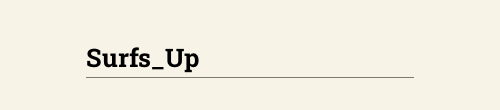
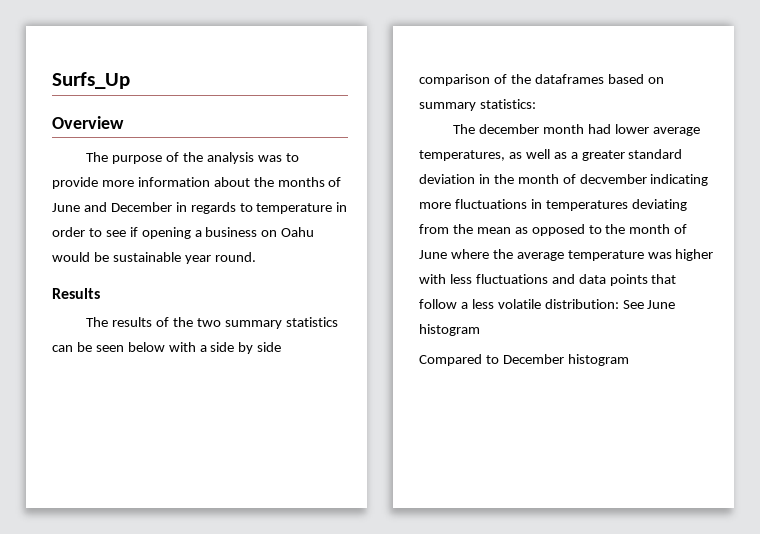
(199, 60) none -> [52,116,124,129] [86,152,299,164] [52,177,342,189] [52,202,348,214] [52,227,315,239] [52,252,256,264] [52,288,100,299] [86,317,338,329] [52,342,282,354] [419,74,664,86] [419,99,536,111] [453,124,700,136] [419,149,683,161] [419,174,709,186] [419,199,687,211] [419,224,688,236] [419,249,714,261] [419,274,677,286] [419,299,676,309] [419,324,480,336] [419,354,629,366] // Overview // The purpose of the analysis was to provide more information about the months of June and December in regards to temperature in order to see if opening a business on Oahu would be sustainable year round. // Results // The results of the two summary statistics can be seen below with a side by side comparison of the dataframes based on summary statistics: // The december month had lower average temperatures, as well as a greater standard deviation in the month of decvember indicating more fluctuations in temperatures deviating from the mean as opposed to the month of June where the average temperature was higher with less fluctuations and data points that follow a less volatile distribution: See June histogram // Compared to December histogram

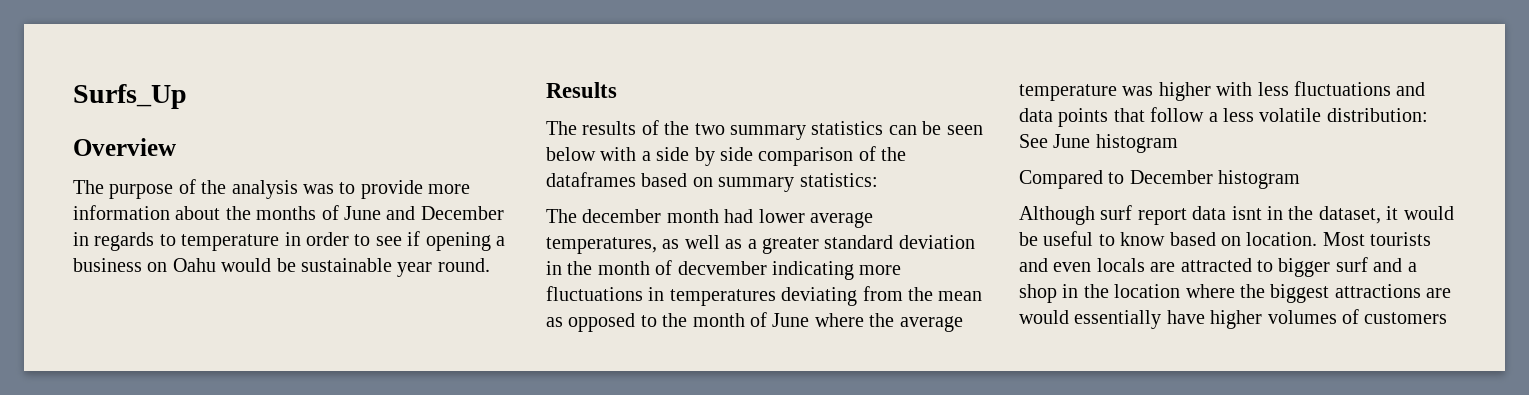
(629, 360) none -> [1019,205,1454,225] [1019,231,1432,246] [1019,257,1417,277] [1019,284,1452,303] [1019,309,1448,329] // Although surf report data isnt in the dataset, it would be useful to know based on location. Most tourists and even locals are attracted to bigger surf and a shop in the location where the biggest attractions are would essentially have higher volumes of customers

